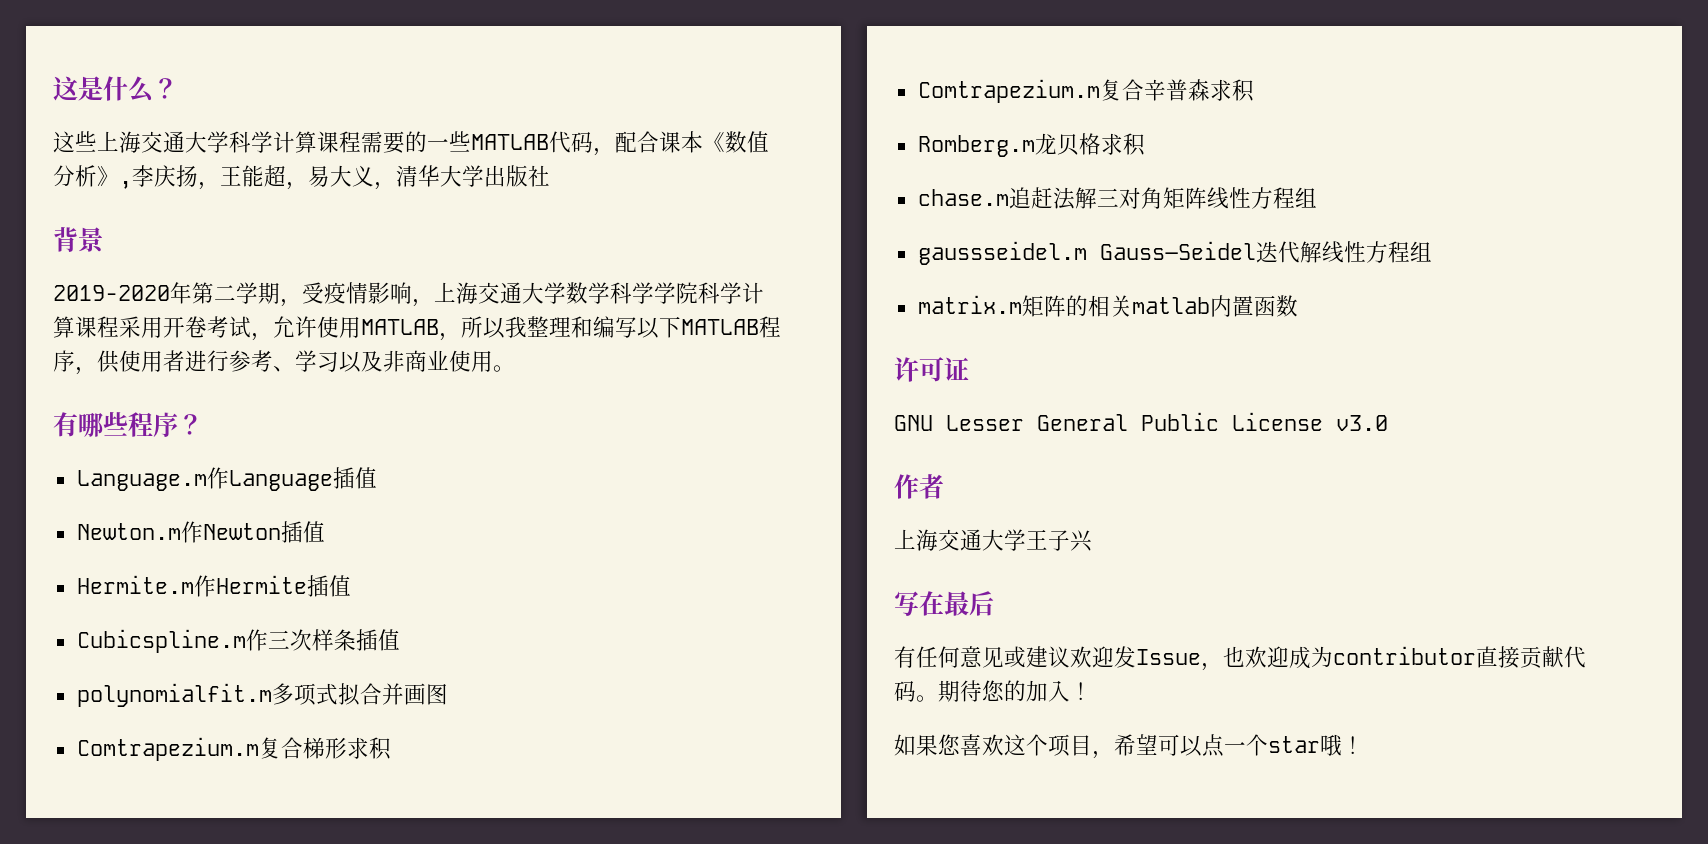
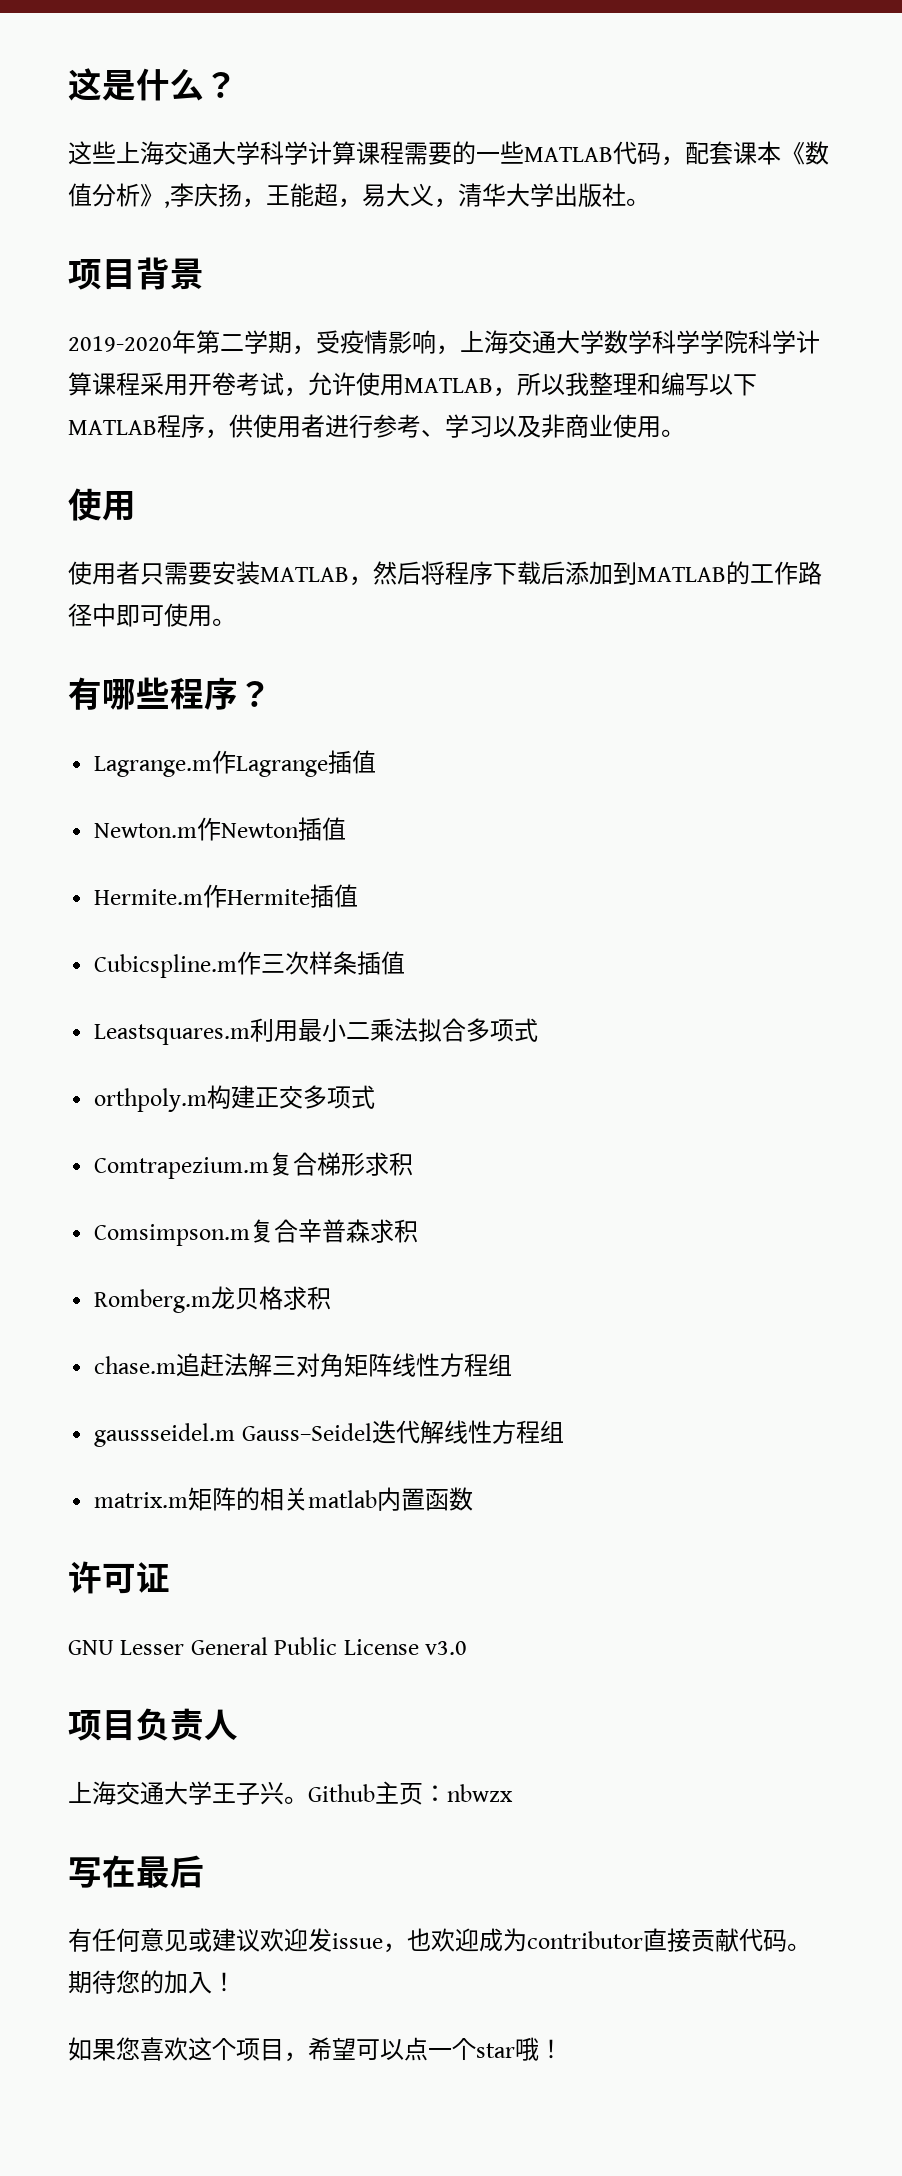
[637,131,659,153] 合 -> [709,141,733,165] 套
(550, 176) // -> [626,198,650,206] [68,259,136,290] 。 // 项目
(515, 368) none -> [68,488,136,521] [68,561,822,586] [68,603,236,627] // 使用 // 使用者只需要安装MATLAB，然后将程序下载后添加到MATLAB的工作路径中即可使用。
[76,467,333,491] Language.m作Language -> [94,750,329,777] Lagrange.m作Lagrange
[76,683,448,707] polynomialfit.m多项式拟合并画图 -> [94,1018,539,1045] [94,1085,376,1112] Leastsquares.m利用最小二乘法拟合多项式 // orthpoly.m构建正交多项式
[917,79,1100,103] Comtrapezium.m -> [94,1224,251,1246] Comsimpson.m
[894,474,944,499] 作者 -> [68,1708,238,1741] 项目负责人
(1092, 541) none -> [284,1781,513,1805] 。Github主页：nbwzx
[1136,649,1201,665] Issue -> [332,1933,383,1949] issue

